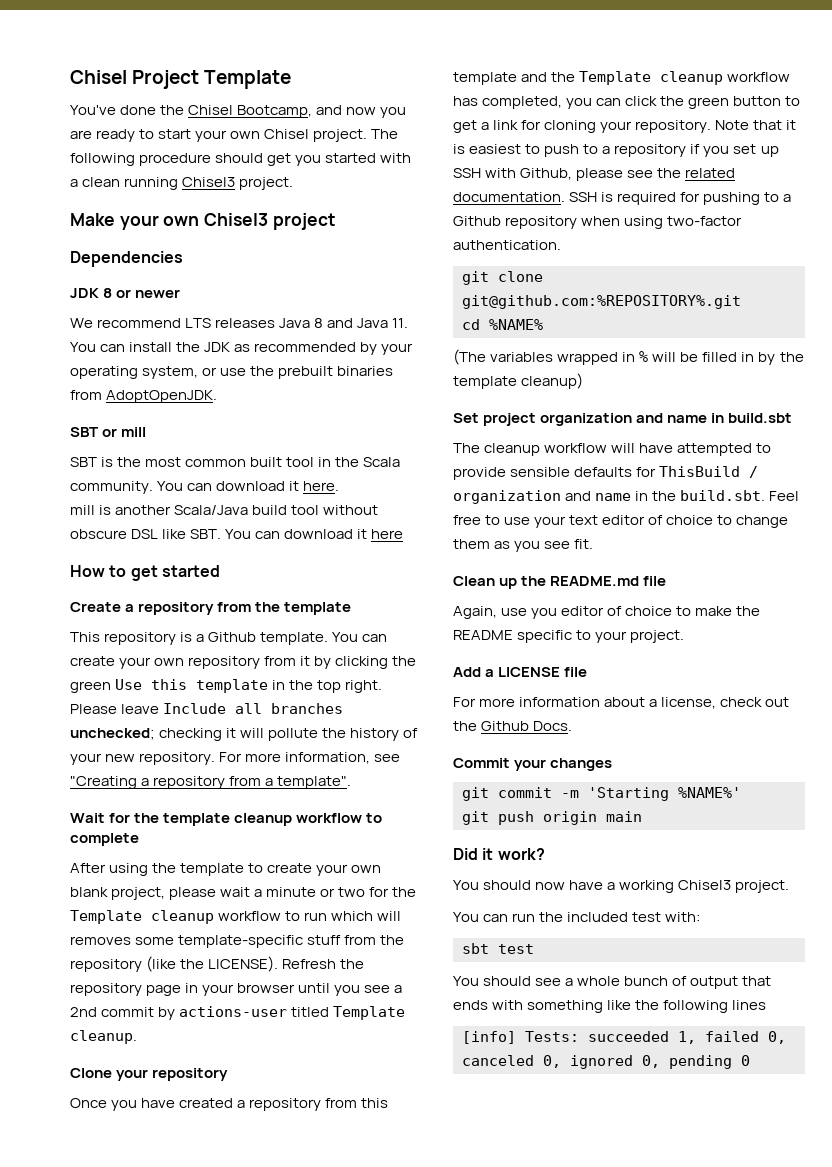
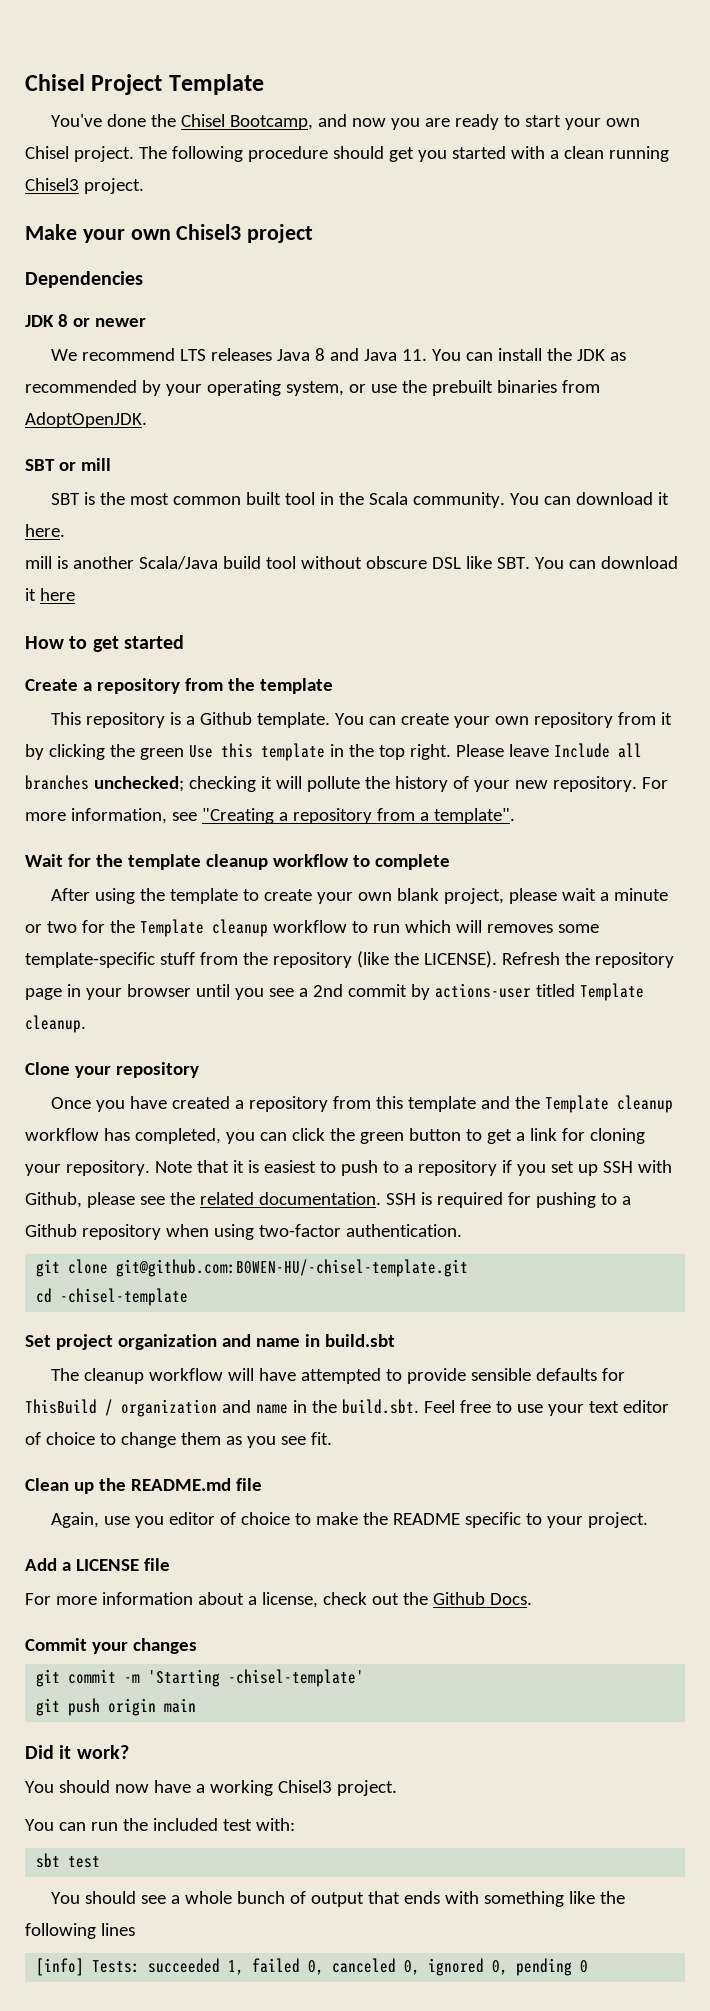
[462,295,741,309] git@github.com:%REPOSITORY%.git -> [116,1259,469,1277] git@github.com:B0WEN-HU/-chisel-template.git
[489,319,543,330] [453,349,804,365] [453,373,584,389] %NAME% // (The variables wrapped in % will be filled in by the template cleanup) -> [60,1288,189,1306] -chisel-template
[678,787,741,798] %NAME%' -> [228,1669,365,1687] -chisel-template'

